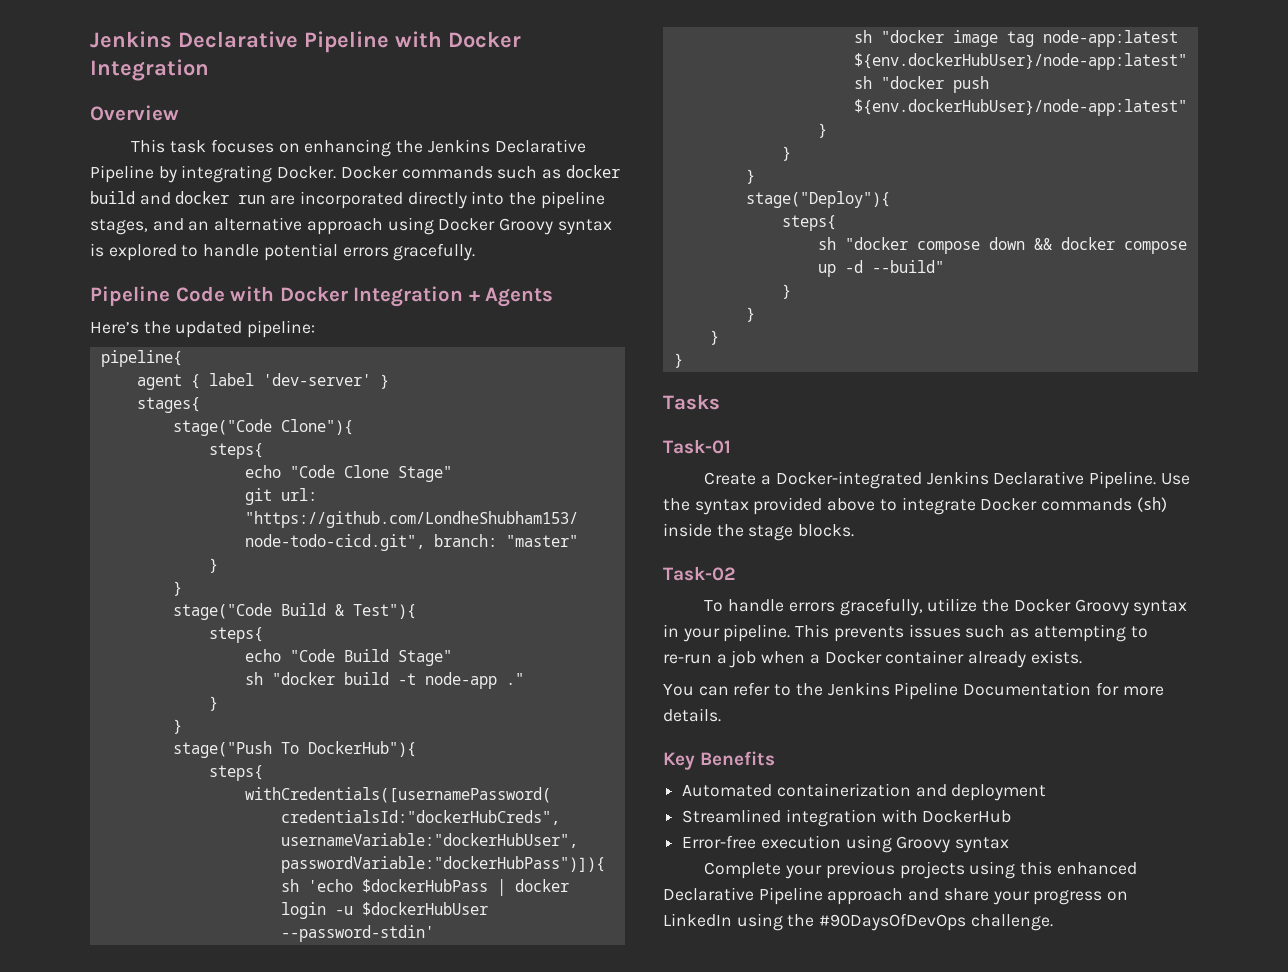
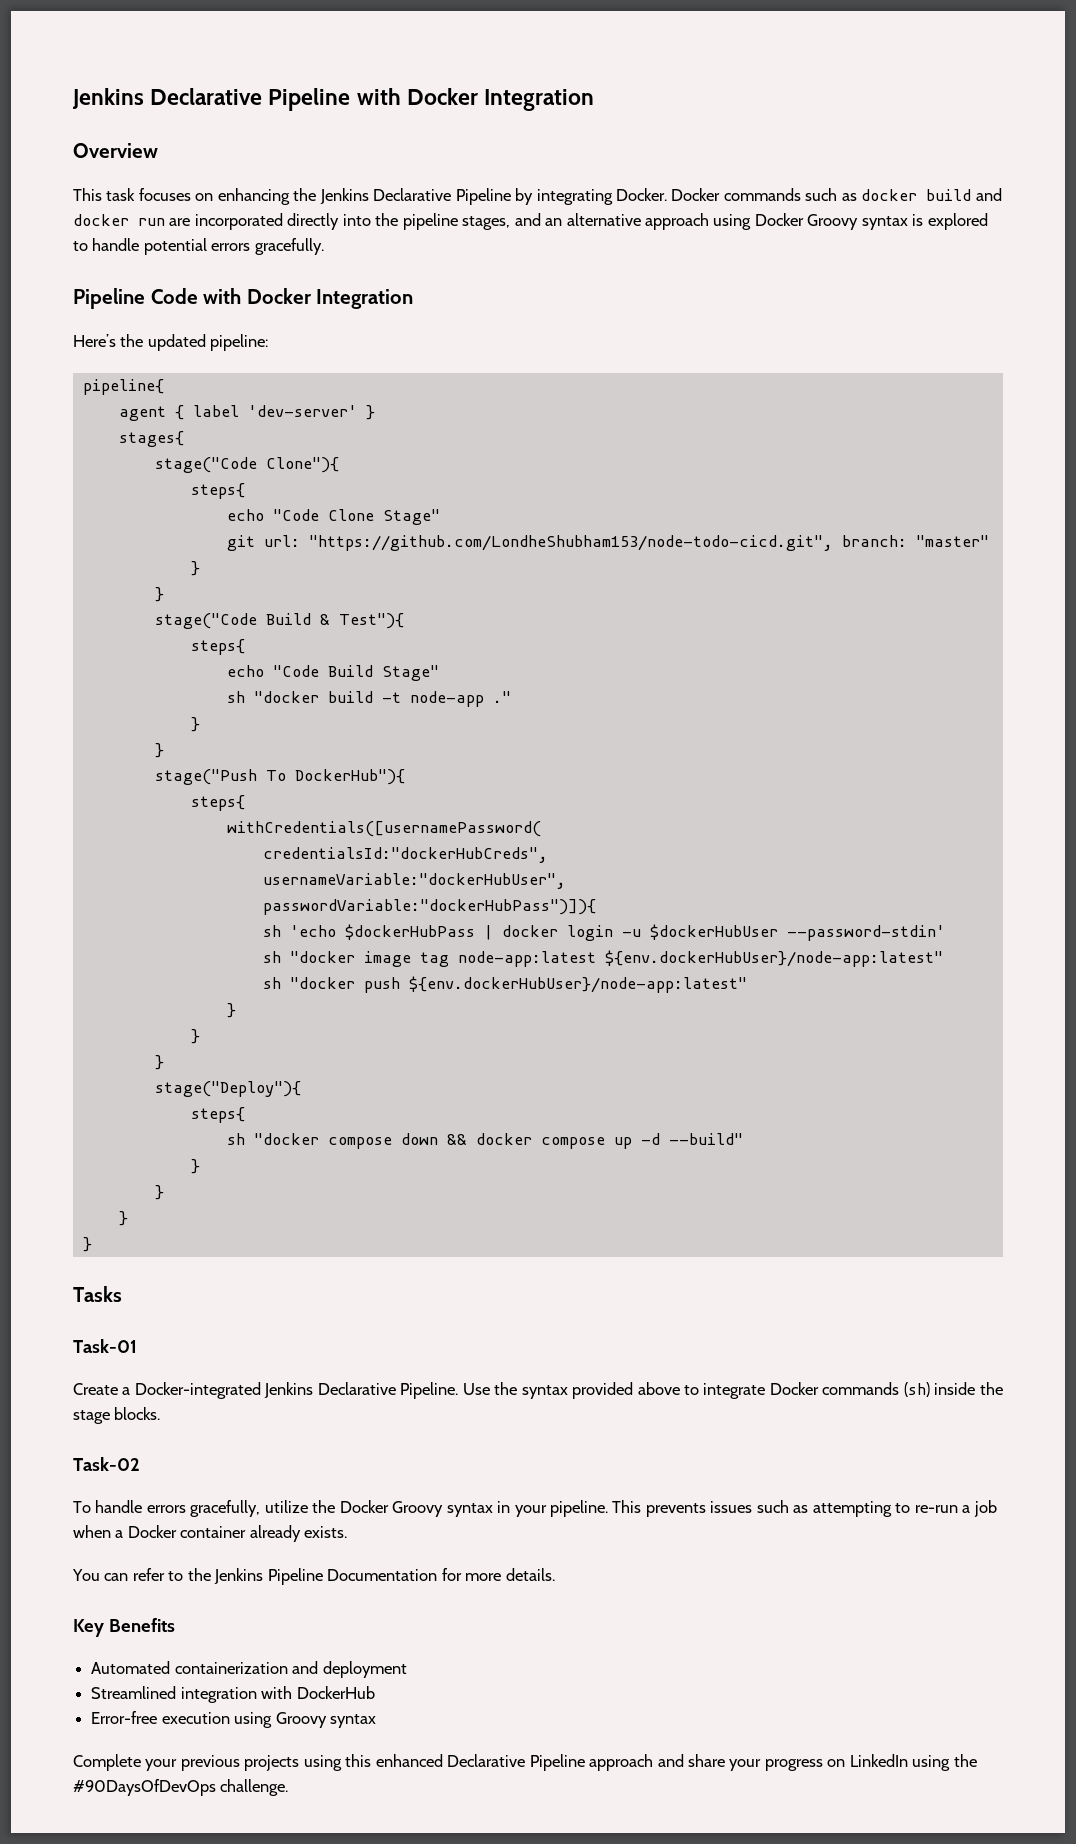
[468,287,554,307] + Agents -> (414, 299) none

